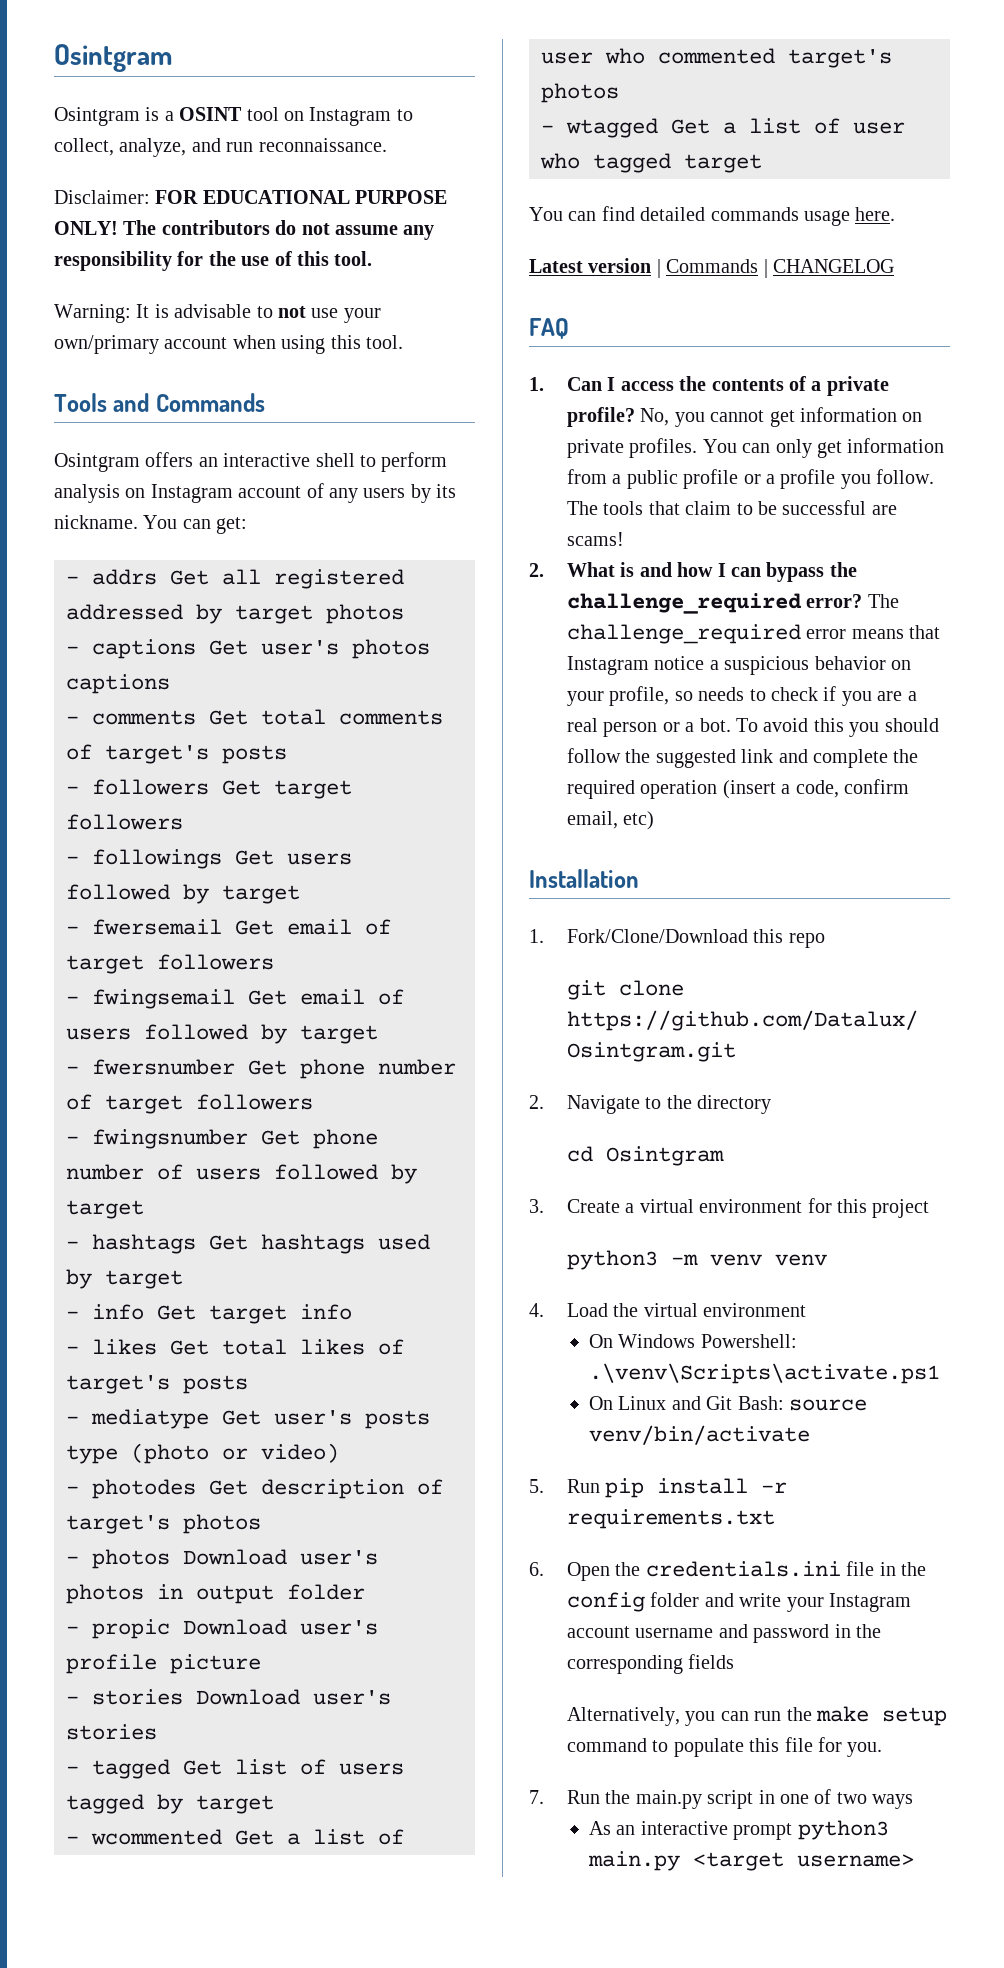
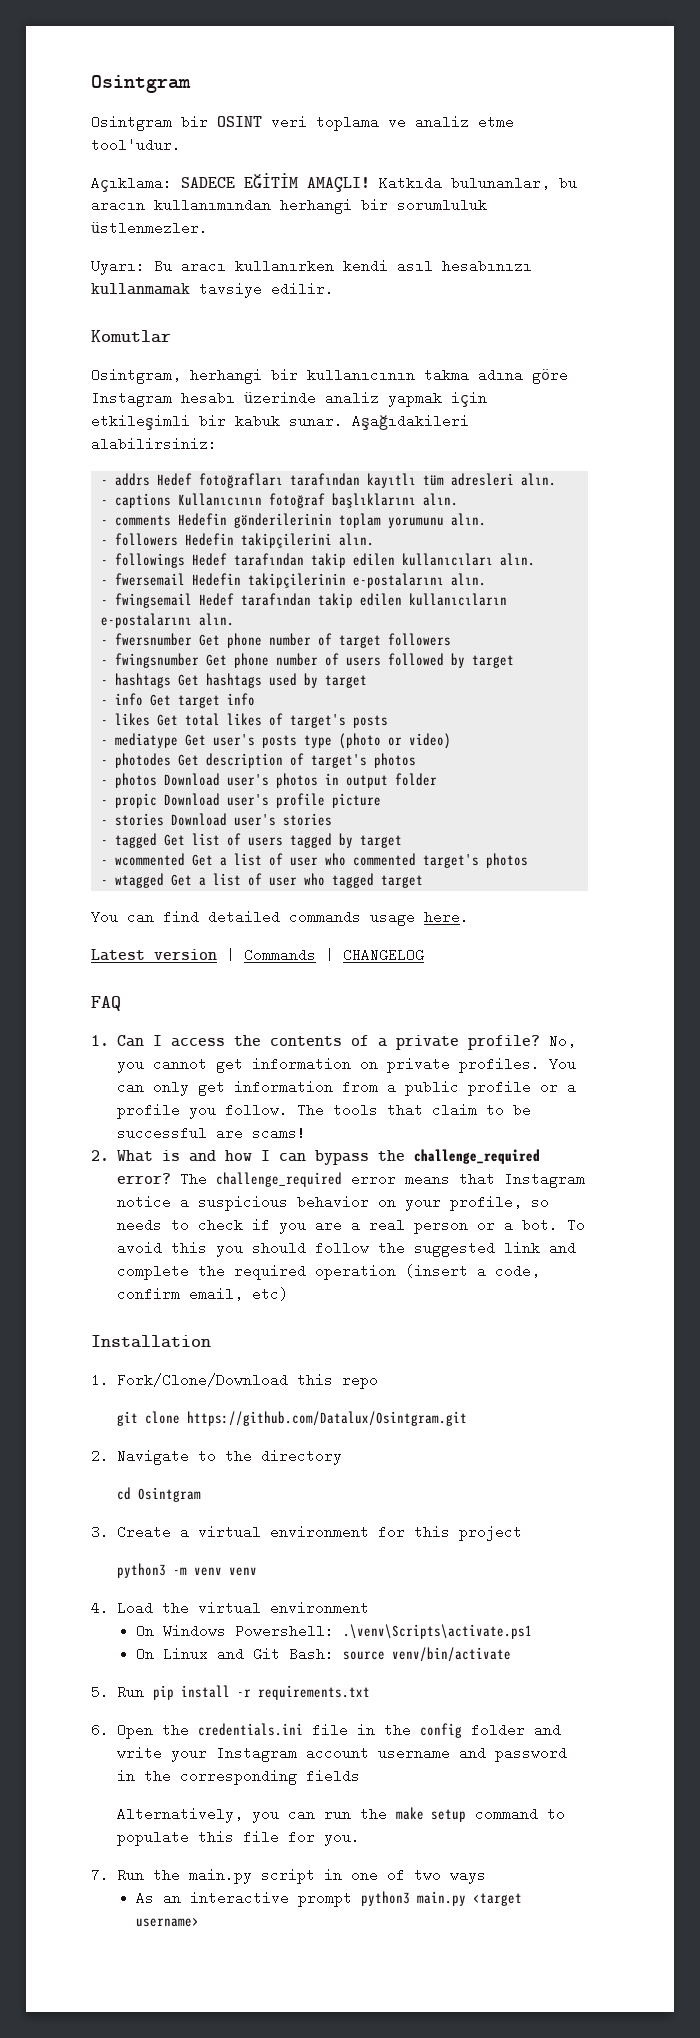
[145,107,413,126] [54,138,387,157] [54,190,448,204] [54,220,435,240] [54,251,373,271] [54,304,381,323] [54,335,403,354] [54,393,265,412] [54,452,448,472] [54,483,457,503] [54,515,248,534] [66,569,404,589] [66,604,404,624] [66,639,430,659] [66,674,170,694] [66,709,443,725] [66,744,287,764] is a OSINT tool on Instagram to collect, analyze, and run reconnaissance. // Disclaimer: FOR EDUCATIONAL PURPOSE ONLY! The contributors do not assume any responsibility for the use of this tool. // Warning: It is advisable to not use your own/primary account when using this tool. // Tools and Commands // Osintgram offers an interactive shell to perform analysis on Instagram account of any users by its nickname. You can get: // - addrs Get all registered addressed by target photos // - captions Get user's photos captions // - comments Get total comments of target's posts -> [181,115,514,131] [91,138,181,152] [91,173,577,192] [91,198,487,214] [91,221,208,235] [91,259,532,275] [91,282,334,298] [91,330,171,343] [91,368,568,384] [91,391,487,407] [91,414,469,430] [91,437,217,451] [100,473,556,488] [100,493,458,508] [100,513,486,528] bir OSINT veri toplama ve analiz etme tool'udur. // Açıklama: SADECE EĞİTİM AMAÇLI! Katkıda bulunanlar, bu aracın kullanımından herhangi bir sorumluluk üstlenmezler. // Uyarı: Bu aracı kullanırken kendi asıl hesabınızı kullanmamak tavsiye edilir. // Komutlar // Osintgram, herhangi bir kullanıcının takma adına göre Instagram hesabı üzerinde analiz yapmak için etkileşimli bir kabuk sunar. Aşağıdakileri alabilirsiniz: // - addrs Hedef fotoğrafları tarafından kayıtlı tüm adresleri alın. // - captions Kullanıcının fotoğraf başlıklarını alın. // - comments Hedefin gönderilerinin toplam yorumunu alın.
[222,780,352,799] [66,814,183,830] Get target followers -> [184,533,374,548] Hedefin takipçilerini alın.
[235,850,352,865] [66,884,300,904] [66,919,391,935] [66,954,274,974] [66,989,404,1009] [66,1024,378,1044] Get users followed by target // - fwersemail Get email of target followers // - fwingsemail Get email of users followed by target -> [191,553,535,568] [100,573,486,588] [100,593,507,608] [100,613,234,628] Hedef tarafından takip edilen kullanıcıları alın. // - fwersemail Hedefin takipçilerinin e-postalarını alın. // - fwingsemail Hedef tarafından takip edilen kullanıcıların e-postalarını alın.

